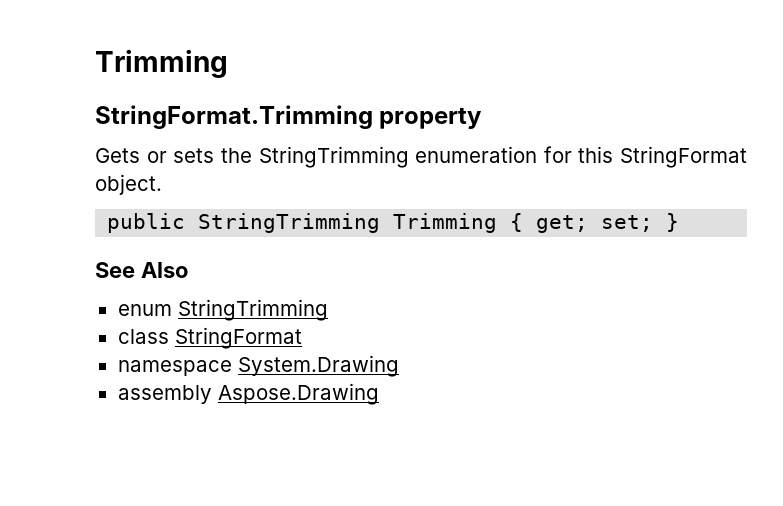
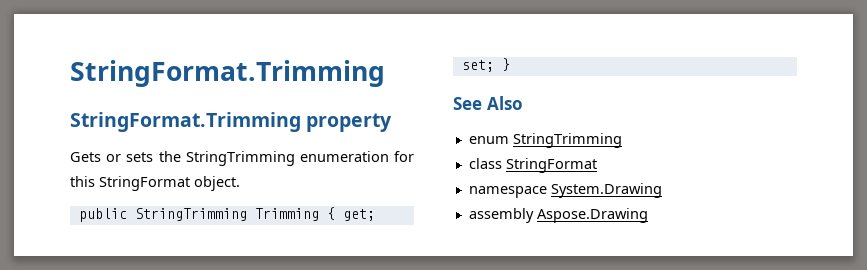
[95,49,228,78] Trimming -> [70,60,385,87] StringFormat.Trimming

